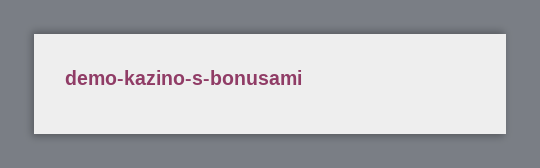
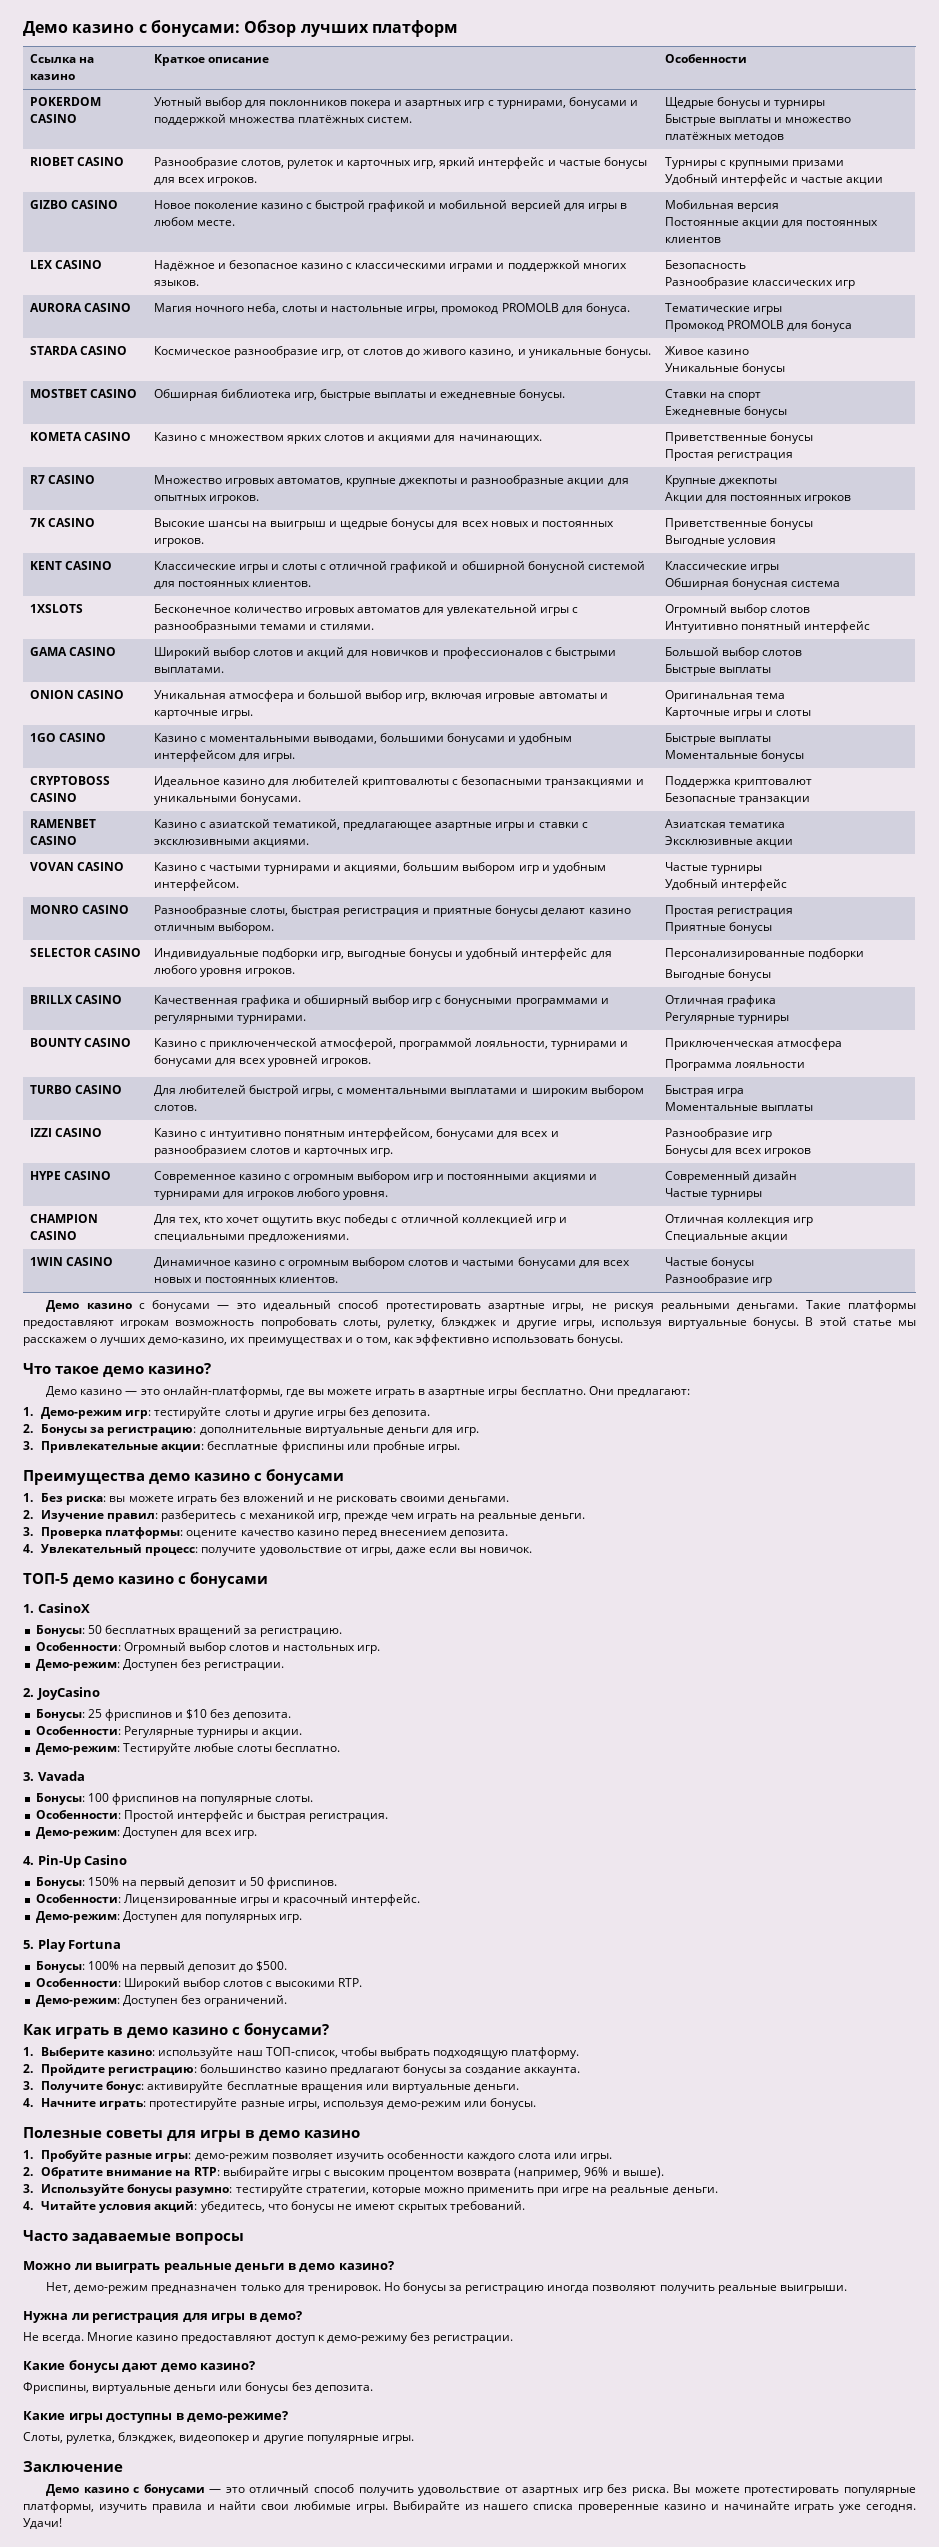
[65,70,302,85] demo-kazino-s-bonusami -> [23,20,458,37] [29,54,94,63] [29,74,75,80] [153,54,269,66] [664,54,747,63] [29,97,101,106] [29,114,77,123] [153,97,638,109] [153,114,412,126] [664,97,825,109] [664,114,851,126] [664,132,784,142] [29,157,124,166] [153,157,647,169] [153,177,257,186] [664,157,844,169] [664,174,884,186] [29,200,118,209] [153,200,627,212] [153,217,235,226] [664,200,779,212] [664,217,878,228] [664,237,721,243] [29,260,102,269] [153,260,627,272] [153,280,199,286] [664,260,746,269] [664,277,855,289] [29,303,131,312] [153,303,630,315] [664,303,782,315] [664,320,852,332] [29,346,127,355] [153,346,651,358] [664,346,749,355] [664,363,785,375] [29,389,137,398] [153,389,566,401] [664,389,761,401] [664,406,787,418] [29,432,131,441] [153,432,542,444] [664,432,813,444] [664,449,793,461] [29,475,95,484] [153,475,629,487] [153,495,259,504] [664,475,777,487] [664,492,851,504] [29,518,95,527] [153,518,614,530] [153,538,204,547] [664,518,813,530] [664,535,776,547] [29,561,112,570] [153,561,645,573] [153,581,311,589] [664,561,779,573] [664,578,840,590] [29,604,83,613] [153,604,579,616] [153,621,374,633] [664,604,810,616] [664,621,870,633] [29,647,116,656] [153,647,616,659] [153,667,224,673] [664,647,802,659] [664,664,771,676] [29,690,124,699] [153,690,608,702] [153,710,253,719] [664,690,785,702] [664,707,811,719] [29,733,106,742] [153,733,573,745] [153,750,295,762] [664,733,771,745] [664,750,804,762] [29,776,110,785] [29,793,77,802] [153,776,644,788] [153,793,301,805] [664,776,812,788] [664,793,810,805] [29,819,96,828] [29,836,77,845] [153,819,588,831] [153,839,309,847] [664,819,785,828] [664,836,793,847] [29,862,124,871] [153,862,606,874] [153,879,239,891] [664,862,762,874] [664,879,787,891] [29,905,129,914] [153,905,631,917] [153,922,274,934] [664,905,793,917] [664,922,772,934] [29,948,141,957] [153,948,612,960] [153,965,295,977] [664,948,864,960] [664,969,771,981] [29,995,122,1004] [153,995,609,1007] [153,1015,306,1024] [664,995,776,1007] [664,1012,789,1024] [29,1038,131,1047] [153,1038,629,1050] [153,1055,372,1067] [664,1038,842,1050] [664,1059,805,1071] [29,1085,122,1094] [153,1085,644,1097] [153,1105,197,1111] [664,1085,744,1097] [664,1102,813,1111] [29,1128,102,1137] [153,1128,559,1140] [153,1145,394,1157] [664,1128,772,1140] [664,1145,811,1157] [29,1171,111,1180] [153,1171,597,1183] [153,1188,389,1200] [664,1171,797,1183] [664,1188,762,1200] [29,1214,98,1223] [29,1231,77,1240] [153,1214,567,1226] [153,1234,349,1243] [664,1214,813,1226] [664,1231,788,1242] [29,1257,113,1266] [153,1257,630,1269] [153,1277,338,1283] [664,1257,754,1269] [664,1274,772,1286] [46,1300,916,1312] [23,1317,916,1329] [23,1334,624,1346] [23,1363,211,1377] [46,1386,690,1398] [23,1407,431,1419] [23,1424,480,1436] [23,1441,460,1453] [23,1469,344,1485] [23,1493,510,1505] [23,1510,586,1522] [23,1527,509,1539] [23,1544,533,1556] [23,1572,268,1588] [23,1603,90,1613] [35,1625,343,1637] [35,1642,381,1654] [35,1659,284,1671] [23,1687,100,1700] [35,1709,292,1721] [35,1726,303,1738] [35,1743,341,1755] [23,1771,85,1781] [35,1793,314,1805] [35,1810,389,1822] [35,1827,258,1839] [23,1855,128,1868] [35,1877,338,1889] [35,1894,421,1906] [35,1911,303,1923] [23,1939,122,1952] [35,1961,288,1973] [35,1978,363,1990] [35,1995,287,2007] [23,2023,329,2039] [23,2047,580,2059] [23,2064,581,2076] [23,2081,520,2093] [23,2098,537,2110] [23,2127,360,2142] [23,2150,613,2162] [23,2167,664,2179] [23,2184,718,2196] [23,2201,526,2213] [23,2230,244,2245] [23,2261,394,2273] [46,2282,847,2294] [23,2311,303,2323] [23,2332,513,2344] [23,2360,256,2373] [23,2382,373,2394] [23,2411,289,2423] [23,2432,414,2444] [23,2461,123,2472] [46,2484,916,2496] [23,2501,917,2513] [23,2518,62,2529] Демо казино с бонусами: Обзор лучших платформ // Ссылка на казино | Краткое описание | Особенности // POKERDOM CASINO | Уютный выбор для поклонников покера и азартных игр с турнирами, бонусами и поддержкой множества платёжных систем. | Щедрые бонусы и турниры // Быстрые выплаты и множество платёжных методов // RIOBET CASINO | Разнообразие слотов, рулеток и карточных игр, яркий интерфейс и частые бонусы для всех игроков. | Турниры с крупными призами // Удобный интерфейс и частые акции // GIZBO CASINO | Новое поколение казино с быстрой графикой и мобильной версией для игры в любом месте. | Мобильная версия // Постоянные акции для постоянных клиентов // LEX CASINO | Надёжное и безопасное казино с классическими играми и поддержкой многих языков. | Безопасность // Разнообразие классических игр // AURORA CASINO | Магия ночного неба, слоты и настольные игры, промокод PROMOLB для бонуса. | Тематические игры // Промокод PROMOLB для бонуса // STARDA CASINO | Космическое разнообразие игр, от слотов до живого казино, и уникальные бонусы. | Живое казино // Уникальные бонусы // MOSTBET CASINO | Обширная библиотека игр, быстрые выплаты и ежедневные бонусы. | Ставки на спорт // Ежедневные бонусы // KOMETA CASINO | Казино с множеством ярких слотов и акциями для начинающих. | Приветственные бонусы // Простая регистрация // R7 CASINO | Множество игровых автоматов, крупные джекпоты и разнообразные акции для опытных игроков. | Крупные джекпоты // Акции для постоянных игроков // 7K CASINO | Высокие шансы на выигрыш и щедрые бонусы для всех новых и постоянных игроков. | Приветственные бонусы // Выгодные условия // KENT CASINO | Классические игры и слоты с отличной графикой и обширной бонусной системой для постоянных клиентов. | Классические игры // Обширная бонусная система // 1XSLOTS | Бесконечное количество игровых автоматов для увлекательной игры с разнообразными темами и стилями. | Огромный выбор слотов // Интуитивно понятный интерфейс // GAMA CASINO | Широкий выбор слотов и акций для новичков и профессионалов с быстрыми выплатами. | Большой выбор слотов // Быстрые выплаты // ONION CASINO | Уникальная атмосфера и большой выбор игр, включая игровые автоматы и карточные игры. | Оригинальная тема // Карточные игры и слоты // 1GO CASINO | Казино с моментальными выводами, большими бонусами и удобным интерфейсом для игры. | Быстрые выплаты // Моментальные бонусы // CRYPTOBOSS CASINO | Идеальное казино для любителей криптовалюты с безопасными транзакциями и уникальными бонусами. | Поддержка криптовалют // Безопасные транзакции // RAMENBET CASINO | Казино с азиатской тематикой, предлагающее азартные игры и ставки с эксклюзивными акциями. | Азиатская тематика // Эксклюзивные акции // VOVAN CASINO | Казино с частыми турнирами и акциями, большим выбором игр и удобным интерфейсом. | Частые турниры // Удобный интерфейс // MONRO CASINO | Разнообразные слоты, быстрая регистрация и приятные бонусы делают казино отличным выбором. | Простая регистрация // Приятные бонусы // SELECTOR CASINO | Индивидуальные подборки игр, выгодные бонусы и удобный интерфейс для любого уровня игроков. | Персонализированные подборки // Выгодные бонусы // BRILLX CASINO | Качественная графика и обширный выбор игр с бонусными программами и регулярными турнирами. | Отличная графика // Регулярные турниры // BOUNTY CASINO | Казино с приключенческой атмосферой, программой лояльности, турнирами и бонусами для всех уровней игроков. | Приключенческая атмосфера // Программа лояльности // TURBO CASINO | Для любителей быстрой игры, с моментальными выплатами и широким выбором слотов. | Быстрая игра // Моментальные выплаты // IZZI CASINO | Казино с интуитивно понятным интерфейсом, бонусами для всех и разнообразием слотов и карточных игр. | Разнообразие игр // Бонусы для всех игроков // HYPE CASINO | Современное казино с огромным выбором игр и постоянными акциями и турнирами для игроков любого уровня. | Современный дизайн // Частые турниры // CHAMPION CASINO | Для тех, кто хочет ощутить вкус победы с отличной коллекцией игр и специальными предложениями. | Отличная коллекция игр // Специальные акции // 1WIN CASINO | Динамичное казино с огромным выбором слотов и частыми бонусами для всех новых и постоянных клиентов. | Частые бонусы // Разнообразие игр // Демо казино с бонусами — это идеальный способ протестировать азартные игры, не рискуя реальными деньгами. Такие платформы предоставляют игрокам возможность попробовать слоты, рулетку, блэкджек и другие игры, используя виртуальные бонусы. В этой статье мы расскажем о лучших демо-казино, их преимуществах и о том, как эффективно использовать бонусы. // Что такое демо казино? // Демо казино — это онлайн-платформы, где вы можете играть в азартные игры бесплатно. Они предлагают: // 1. Демо-режим игр: тестируйте слоты и другие игры без депозита. // 2. Бонусы за регистрацию: дополнительные виртуальные деньги для игр. // 3. Привлекательные акции: бесплатные фриспины или пробные игры. // Преимущества демо казино с бонусами // 1. Без риска: вы можете играть без вложений и не рисковать своими деньгами. // 2. Изучение правил: разберитесь с механикой игр, прежде чем играть на реальные деньги. // 3. Проверка платформы: оцените качество казино перед внесением депозита. // 4. Увлекательный процесс: получите удовольствие от игры, даже если вы новичок. // ТОП-5 демо казино с бонусами // 1. CasinoX // Бонусы: 50 бесплатных вращений за регистрацию. // Особенности: Огромный выбор слотов и настольных игр. // Демо-режим: Доступен без регистрации. // 2. JoyCasino // Бонусы: 25 фриспинов и $10 без депозита. // Особенности: Регулярные турниры и акции. // Демо-режим: Тестируйте любые слоты бесплатно. // 3. Vavada // Бонусы: 100 фриспинов на популярные слоты. // Особенности: Простой интерфейс и быстрая регистрация. // Демо-режим: Доступен для всех игр. // 4. Pin-Up Casino // Бонусы: 150% на первый депозит и 50 фриспинов. // Особенности: Лицензированные игры и красочный интерфейс. // Демо-режим: Доступен для популярных игр. // 5. Play Fortuna // Бонусы: 100% на первый депозит до $500. // Особенности: Широкий выбор слотов с высокими RTP. // Демо-режим: Доступен без ограничений. // Как играть в демо казино с бонусами? // 1. Выберите казино: используйте наш ТОП-список, чтобы выбрать подходящую платформу. // 2. Пройдите регистрацию: большинство казино предлагают бонусы за создание аккаунта. // 3. Получите бонус: активируйте бесплатные вращения или виртуальные деньги. // 4. Начните играть: протестируйте разные игры, используя демо-режим или бонусы. // Полезные советы для игры в демо казино // 1. Пробуйте разные игры: демо-режим позволяет изучить особенности каждого слота или игры. // 2. Обратите внимание на RTP: выбирайте игры с высоким процентом возврата (например, 96% и выше). // 3. Используйте бонусы разумно: тестируйте стратегии, которые можно применить при игре на реальные деньги. // 4. Читайте условия акций: убедитесь, что бонусы не имеют скрытых требований. // Часто задаваемые вопросы // Можно ли выиграть реальные деньги в демо казино? // Нет, демо-режим предназначен только для тренировок. Но бонусы за регистрацию иногда позволяют получить реальные выигрыши. // Нужна ли регистрация для игры в демо? // Не всегда. Многие казино предоставляют доступ к демо-режиму без регистрации. // Какие бонусы дают демо казино? // Фриспины, виртуальные деньги или бонусы без депозита. // Какие игры доступны в демо-режиме? // Слоты, рулетка, блэкджек, видеопокер и другие популярные игры. // Заключение // Демо казино с бонусами — это отличный способ получить удовольствие от азартных игр без риска. Вы можете протестировать популярные платформы, изучить правила и найти свои любимые игры. Выбирайте из нашего списка проверенные казино и начинайте играть уже сегодня. Удачи!

